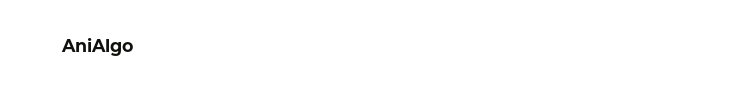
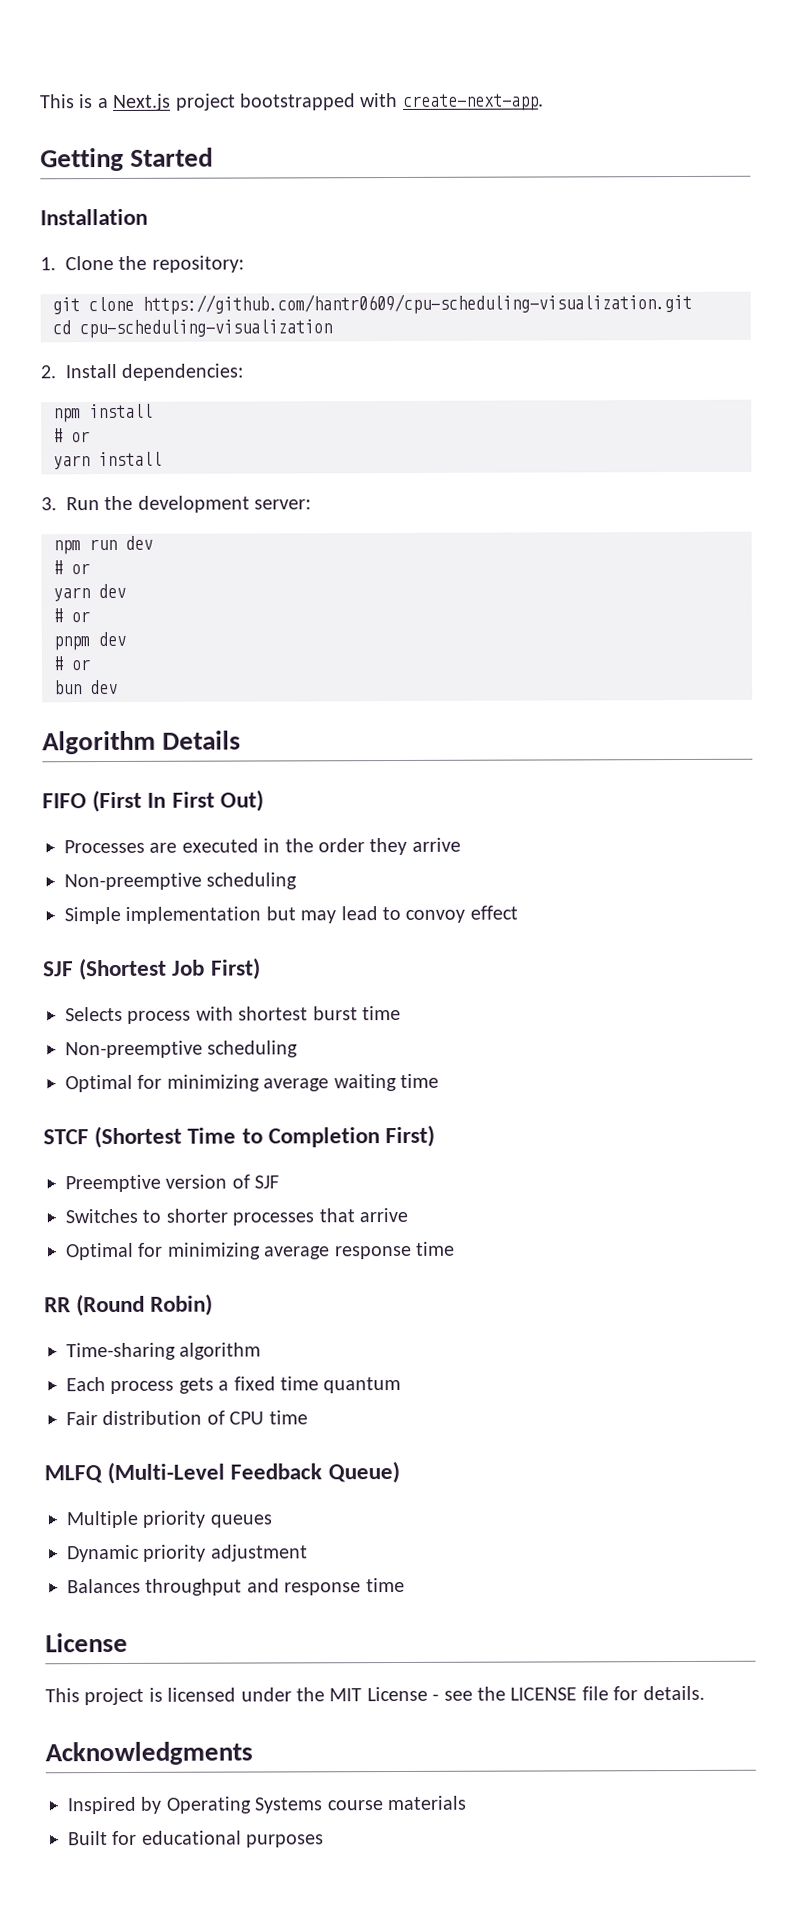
[61,37,133,56] AniAlgo -> [40,92,544,111] [40,147,214,172] [40,208,148,226] [40,255,244,273] [52,292,692,315] [52,319,332,339] [40,363,245,381] [53,403,153,423] [53,428,90,443] [53,451,162,470] [41,495,312,513] [53,535,153,555] [53,560,90,575] [53,583,126,602] [53,608,90,623] [53,631,126,651] [53,656,91,671] [54,679,118,695] [42,730,242,755] [42,789,264,813] [64,837,461,856] [64,872,298,891] [64,905,518,925] [43,957,261,981] [65,1005,401,1024] [65,1040,299,1059] [65,1073,439,1093] [43,1124,436,1149] [65,1174,280,1193] [65,1207,408,1226] [66,1241,455,1261] [44,1293,214,1317] [66,1342,262,1361] [66,1376,402,1395] [66,1410,308,1426] [44,1460,400,1485] [66,1510,273,1529] [67,1544,308,1563] [67,1577,405,1596] [45,1632,128,1653] [45,1685,705,1706] [45,1741,253,1766] [67,1795,466,1815] [68,1830,325,1848] This is a Next.js project bootstrapped with create-next-app. // Getting Started // Installation // 1. Clone the repository: // git clone https://github.com/hantr0609/cpu-scheduling-visualization.git // cd cpu-scheduling-visualization // 2. Install dependencies: // npm install // # or // yarn install // 3. Run the development server: // npm run dev // # or // yarn dev // # or // pnpm dev // # or // bun dev // Algorithm Details // FIFO (First In First Out) // Processes are executed in the order they arrive // Non-preemptive scheduling // Simple implementation but may lead to convoy effect // SJF (Shortest Job First) // Selects process with shortest burst time // Non-preemptive scheduling // Optimal for minimizing average waiting time // STCF (Shortest Time to Completion First) // Preemptive version of SJF // Switches to shorter processes that arrive // Optimal for minimizing average response time // RR (Round Robin) // Time-sharing algorithm // Each process gets a fixed time quantum // Fair distribution of CPU time // MLFQ (Multi-Level Feedback Queue) // Multiple priority queues // Dynamic priority adjustment // Balances throughput and response time // License // This project is licensed under the MIT License - see the LICENSE file for details. // Acknowledgments // Inspired by Operating Systems course materials // Built for educational purposes

